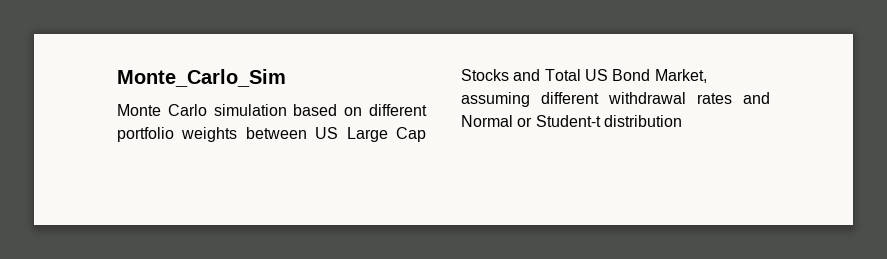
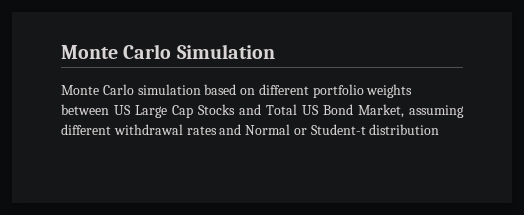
[117,69,286,87] Monte_Carlo_Sim -> [61,44,275,59] Monte Carlo Simulation

